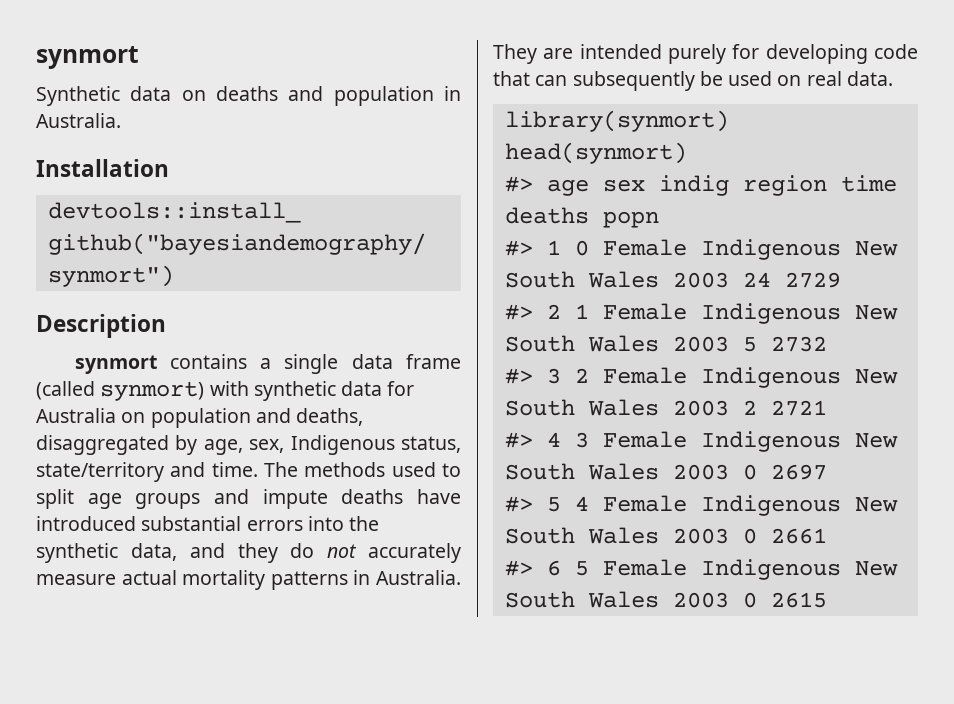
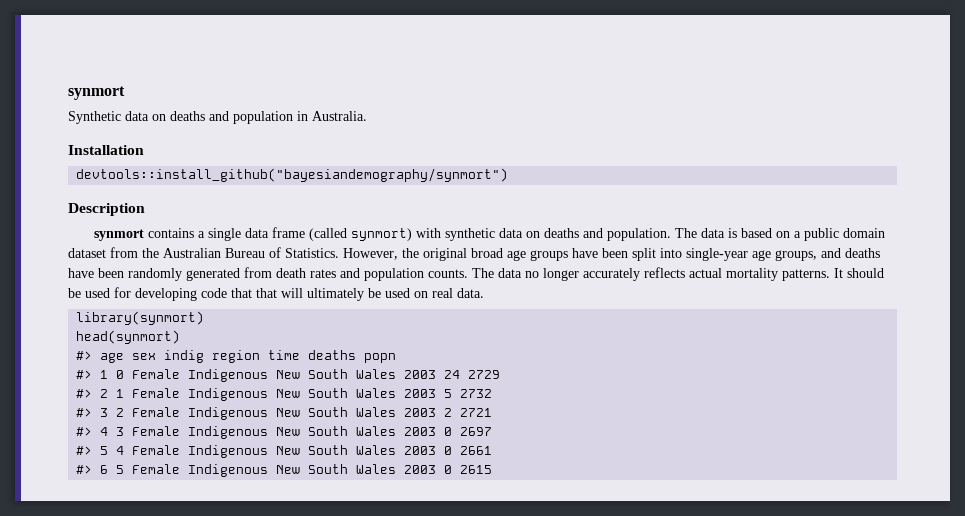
[387,381,415,396] [36,408,364,428] [36,435,461,455] [36,462,461,482] [36,489,461,509] [36,516,380,531] [36,543,461,563] [36,570,462,590] [493,44,726,64] for Australia on population and deaths, disaggregated by age, sex, Indigenous status, state/territory and time. The methods used to split age groups and impute deaths have introduced substantial errors into the synthetic data, and they do not accurately measure actual mortality patterns in Australia. They are intended purely -> [525,228,885,241] [68,247,880,261] [68,267,884,281] [68,288,110,298] on deaths and population. The data is based on a public domain dataset from the Australian Bureau of Statistics. However, the original broad age groups have been split into single-year age groups, and deaths have been randomly generated from death rates and population counts. The data no longer accurately reflects actual mortality patterns. It should be used
[535,71,695,91] can subsequently -> [256,288,364,301] that will ultimately

